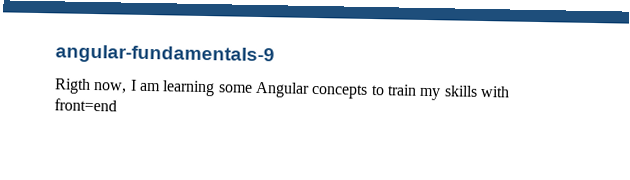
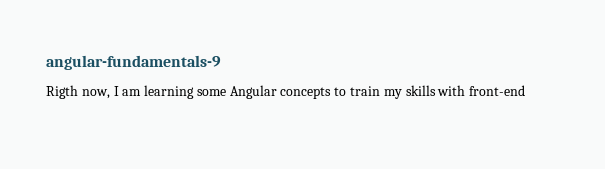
[54,98,117,112] front=end -> [469,85,526,96] front-end

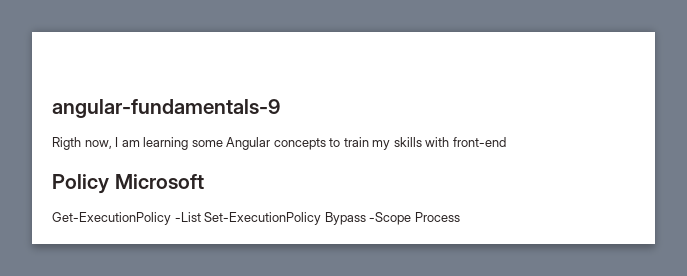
(526, 90) none -> [52,174,204,194] [52,212,460,225] // Policy Microsoft // Get-ExecutionPolicy -List Set-ExecutionPolicy Bypass -Scope Process

